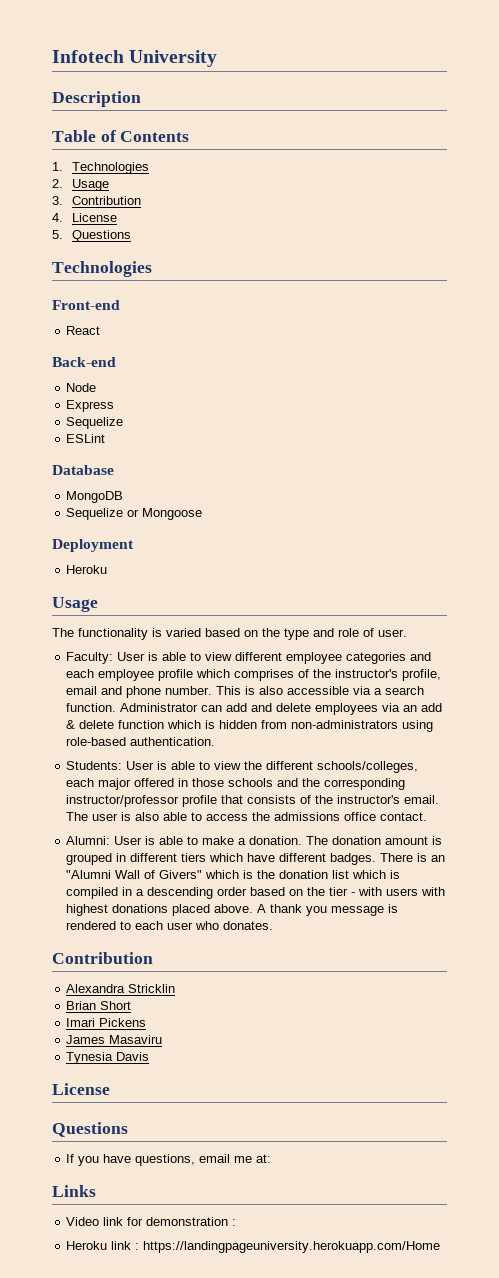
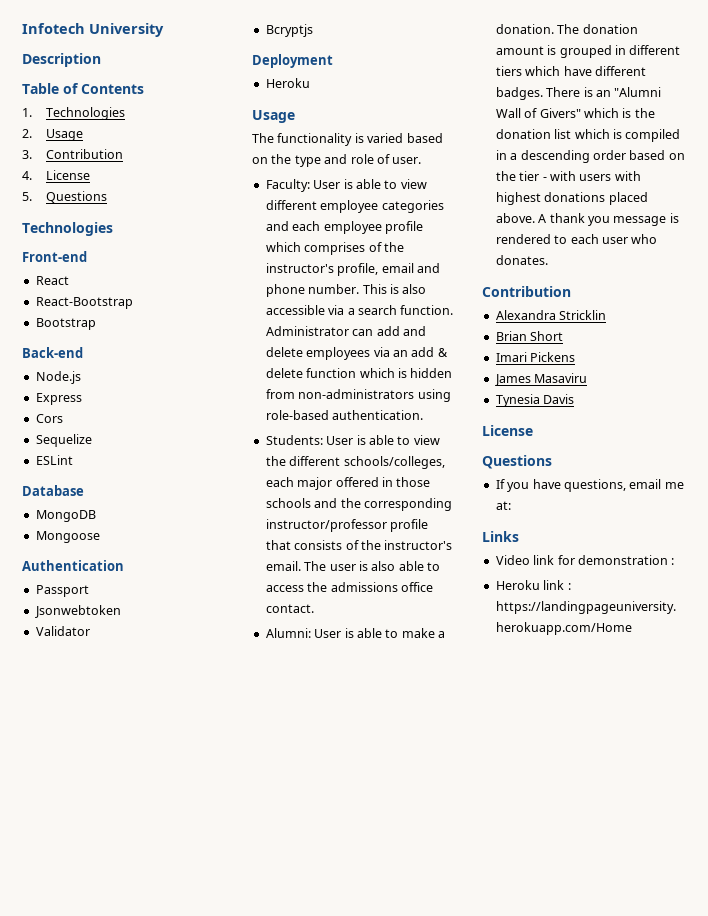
(101, 330) none -> [35,297,133,309] [35,318,96,330] // React-Bootstrap // Bootstrap
[66,383,97,392] Node -> [35,371,81,384] Node.js
(115, 406) none -> [35,414,63,423] // Cors
[66,508,140,520] Sequelize or -> (96, 516) none
(203, 514) none -> [22,560,124,571] [35,585,89,597] [34,605,121,618] [35,626,90,636] [265,24,313,37] // Authentication // Passport // Jsonwebtoken // Validator // Bcryptjs

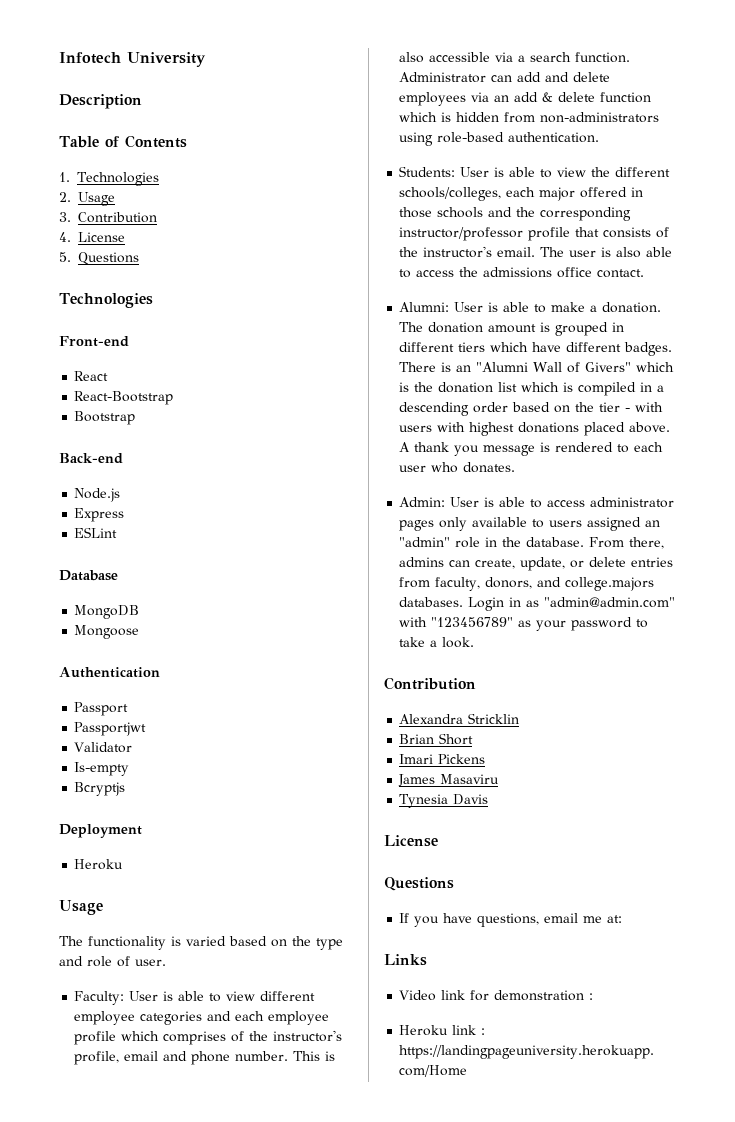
[35,414,63,423] [35,434,92,447] // Cors // Sequelize -> (125, 515) none
[34,605,121,618] Jsonwebtoken -> [74,722,147,736] Passportjwt
(90, 631) none -> [74,762,130,776] // Is-empty
(548, 260) none -> [399,497,675,508] [399,517,661,531] [399,537,665,549] [399,557,674,571] [399,577,655,591] [399,597,676,611] [399,617,649,631] [399,637,475,648] // Admin: User is able to access administrator pages only available to users assigned an "admin" role in the database. From there, admins can create, update, or delete entries from faculty, donors, and college.majors databases. Login in as "admin@admin.com" with "123456789" as your password to take a look.

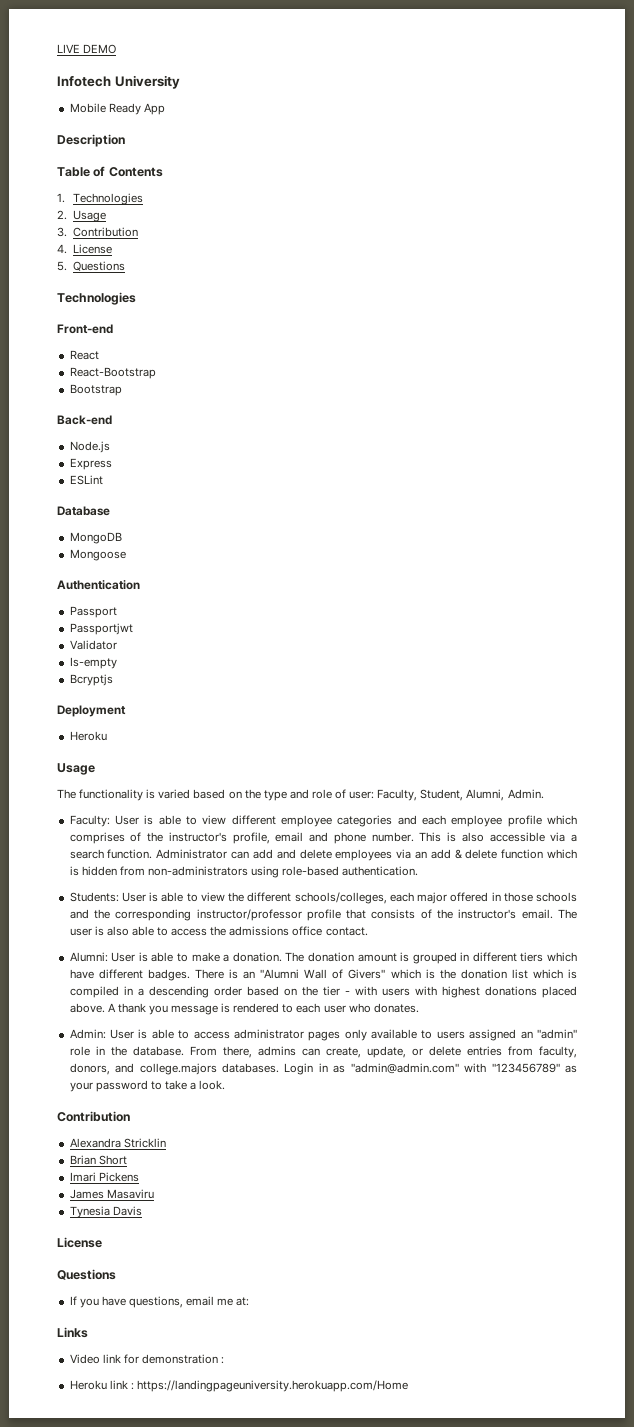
(59, 58) none -> [57,44,117,54] LIVE DEMO //
(206, 59) none -> [69,103,165,115] // Mobile Ready App
[135,959,166,966] user. -> [349,789,544,801] user: Faculty, Student, Alumni, Admin.

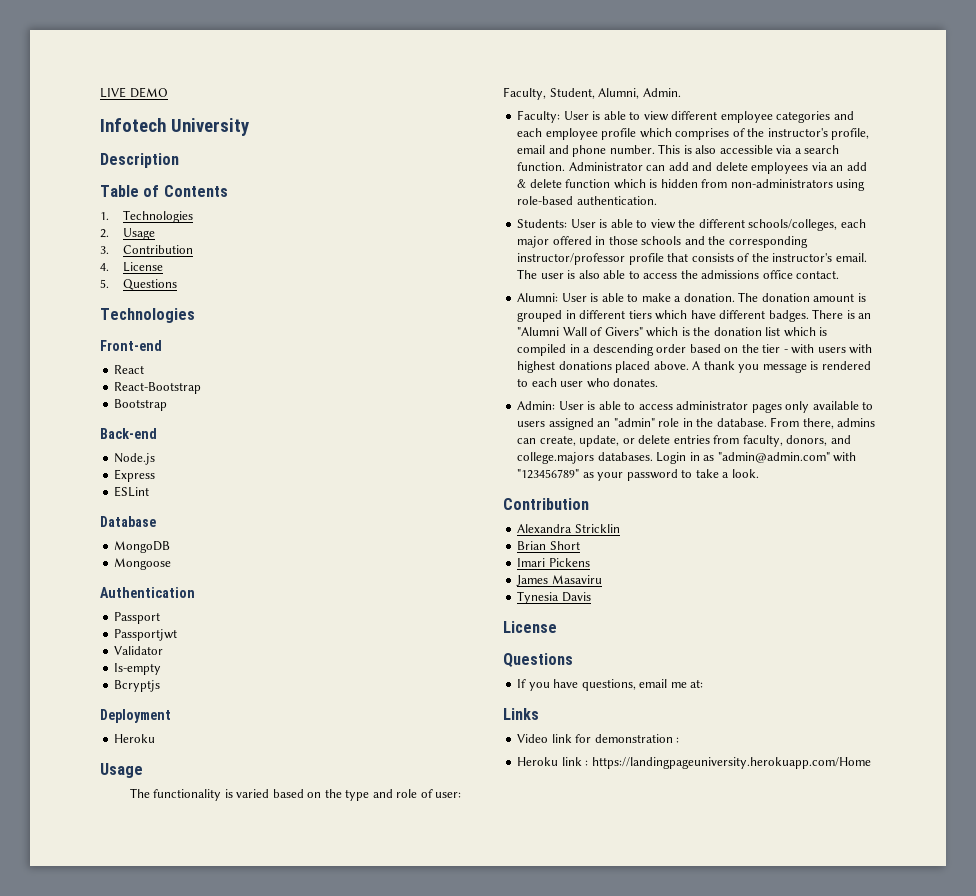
[69,103,165,115] // Mobile Ready App -> (249, 127) none

